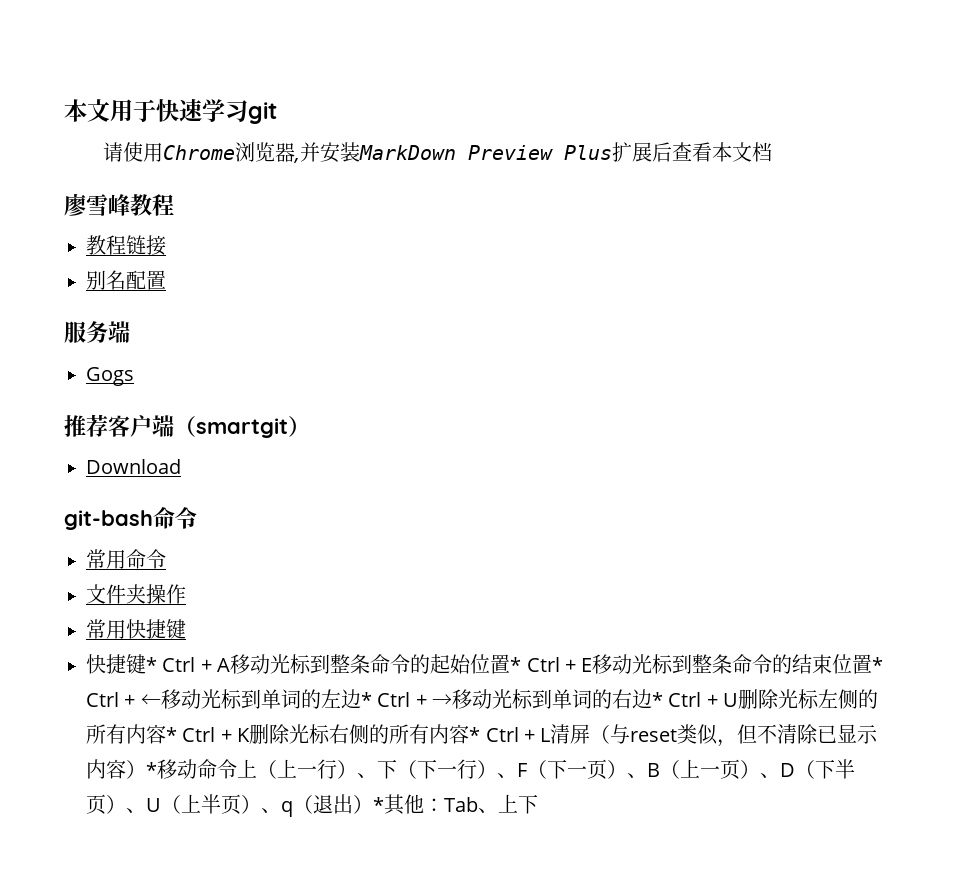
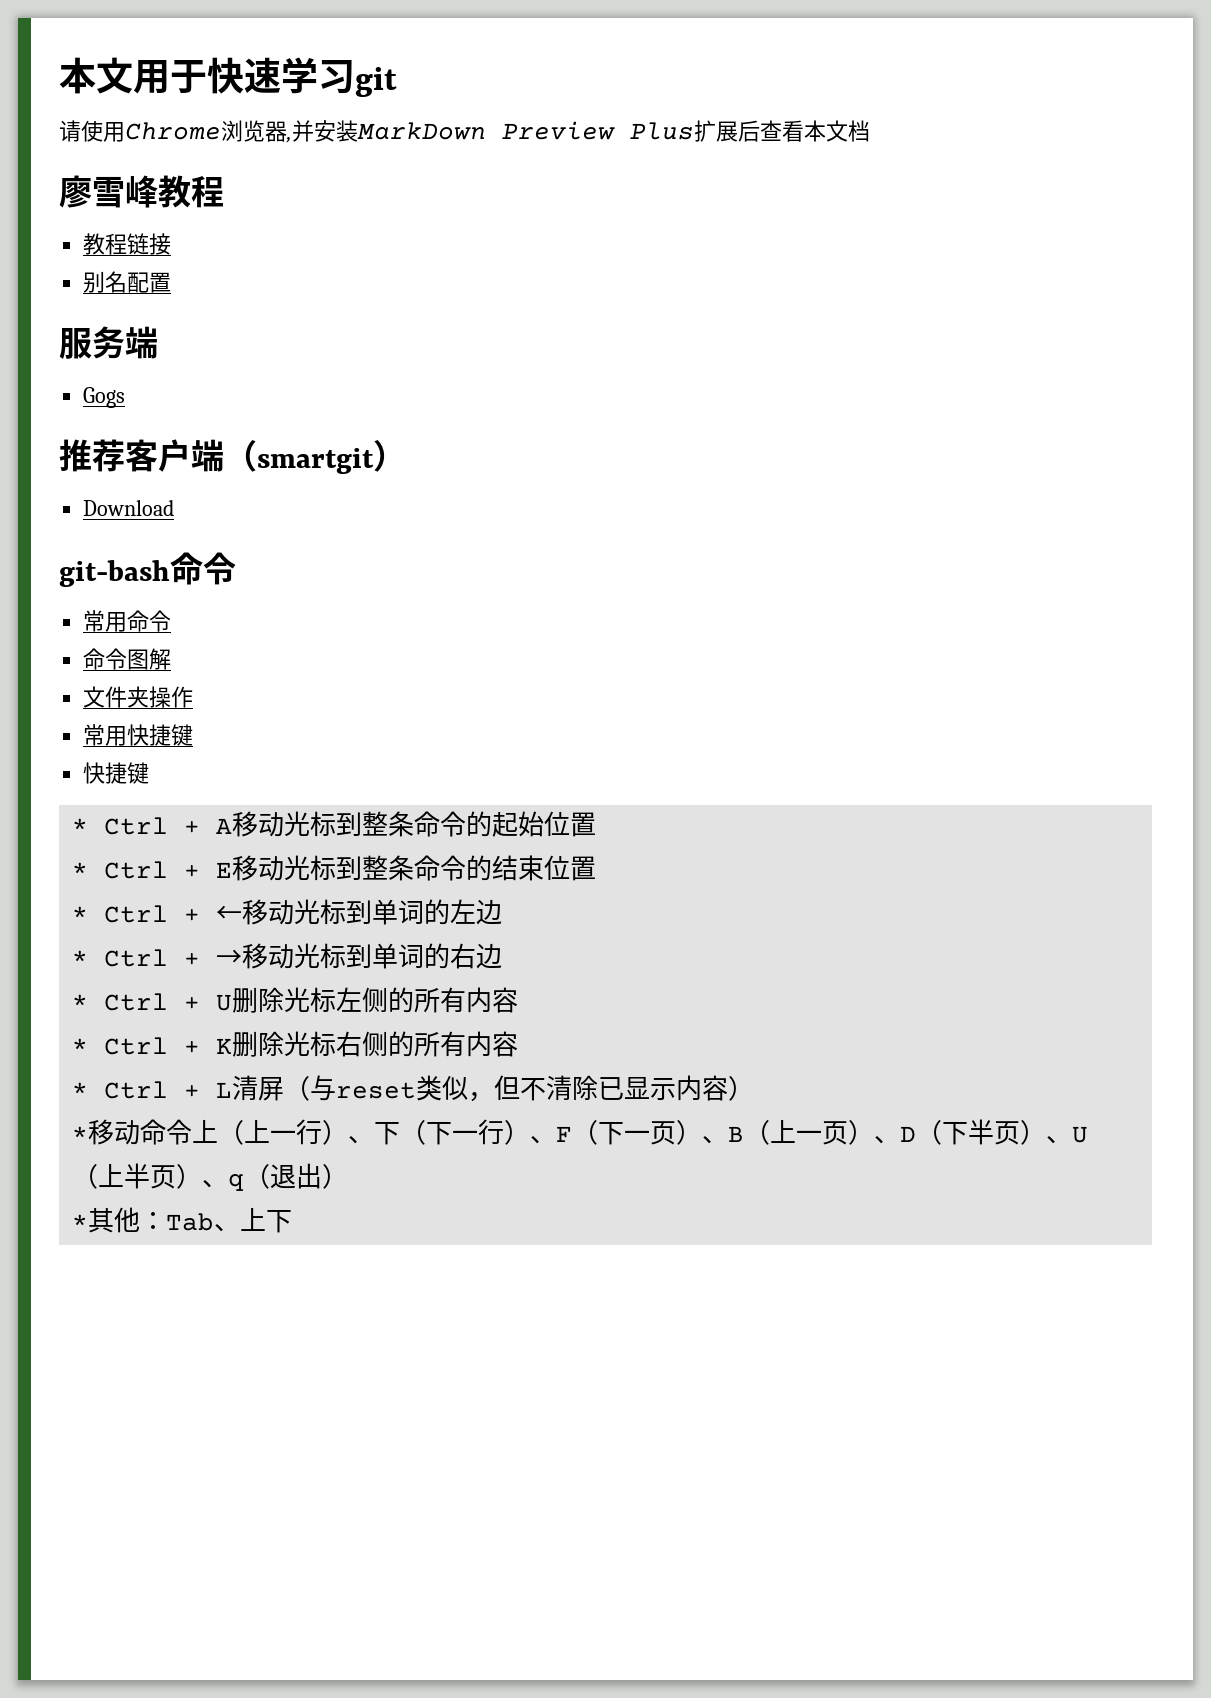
(166, 559) none -> [83,648,172,670] // 命令图解
(146, 664) none -> (150, 773) //
(511, 664) none -> (597, 824) //
(873, 664) none -> (597, 868) //
(361, 699) none -> (503, 912) //
(652, 699) none -> (503, 956) //
(166, 734) none -> (519, 1000) //
(470, 734) none -> (519, 1044) //
(146, 769) none -> (755, 1088) //
(373, 804) none -> (349, 1176) //

